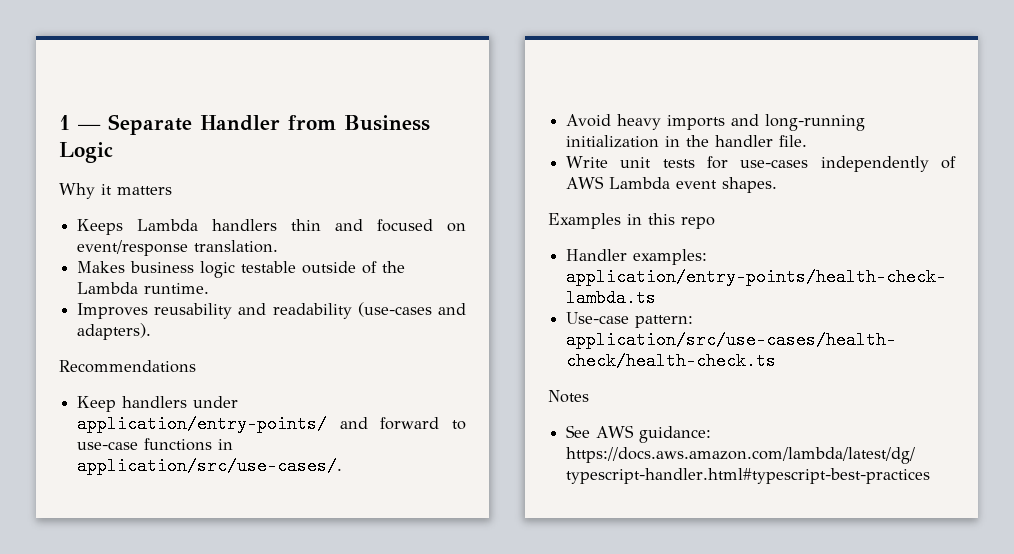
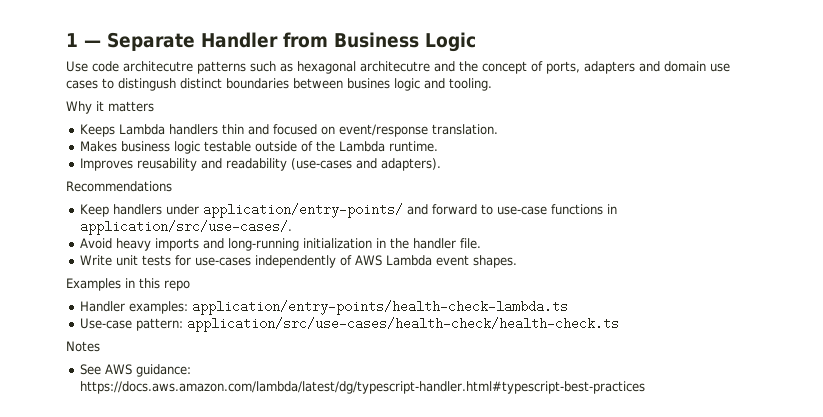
(113, 152) none -> [66,61,730,74] [66,78,492,91] // Use code architecutre patterns such as hexagonal architecutre and the concept of ports, adapters and domain use cases to distingush distinct boundaries between busines logic and tooling.

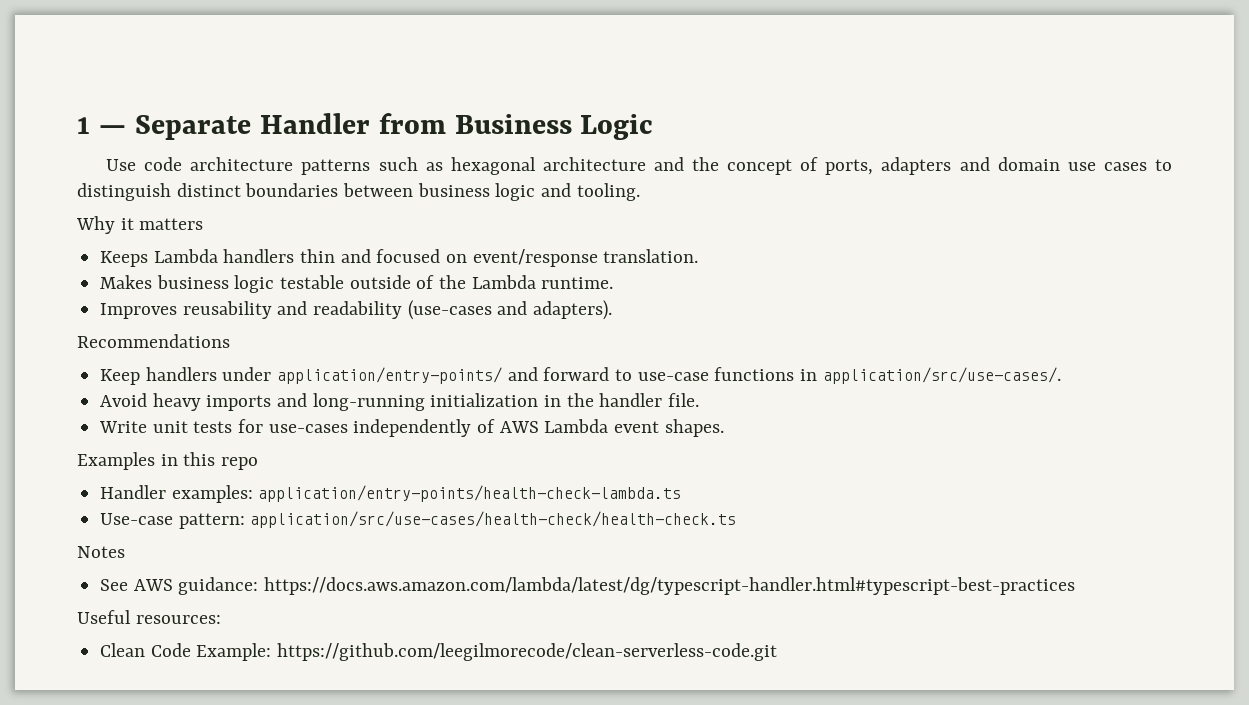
[123,61,193,72] architecutre -> [190,157,294,171] architecture
[360,61,430,72] architecutre -> [542,157,646,171] architecture
[118,78,176,91] distingush -> [77,183,171,201] distinguish
[347,78,390,89] busines -> [417,183,490,197] business
(646, 387) none -> [77,610,221,624] [100,643,778,661] // Useful resources: // Clean Code Example: https://github.com/leegilmorecode/clean-serverless-code.git

